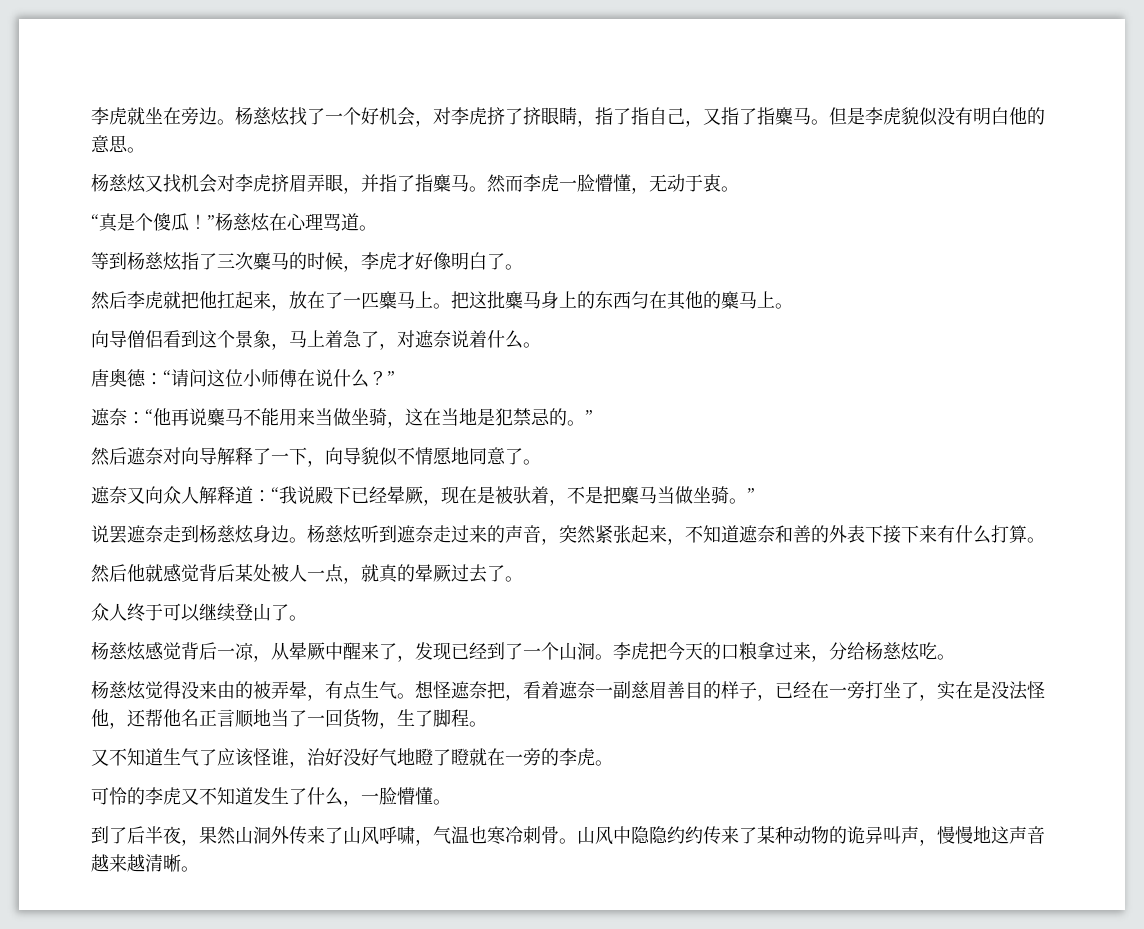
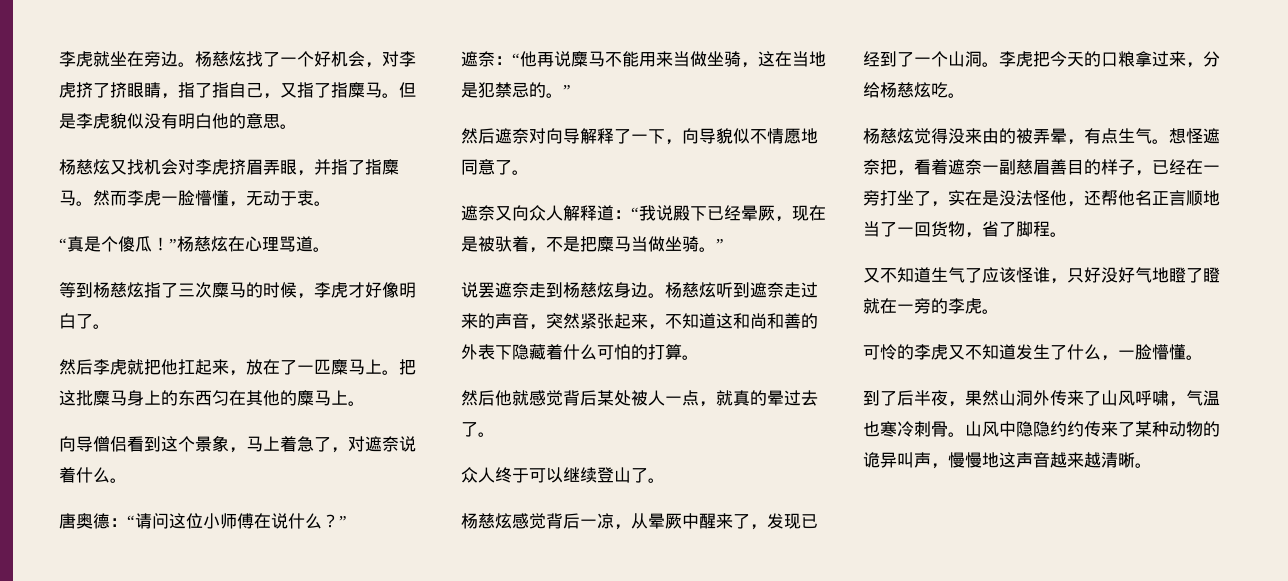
[739,525,775,543] 遮奈 -> [716,313,767,329] 这和尚
[883,525,991,544] 接下来有什么 -> [512,344,648,360] 隐藏着什么可怕的
[433,564,451,582] 厥 -> (784, 398) none
[397,709,415,726] 生 -> [982,221,999,237] 省
[307,748,326,766] 治 -> [1067,268,1084,283] 只

